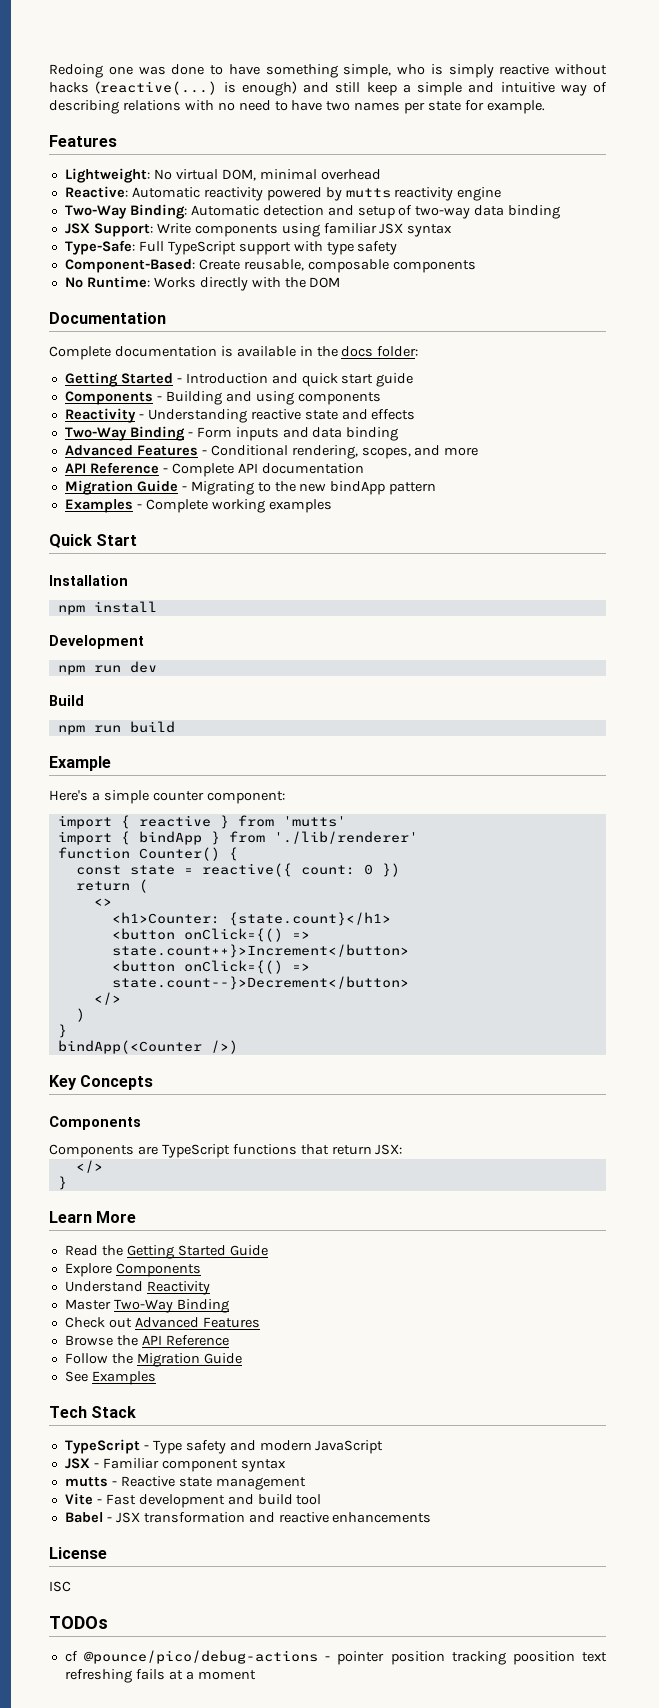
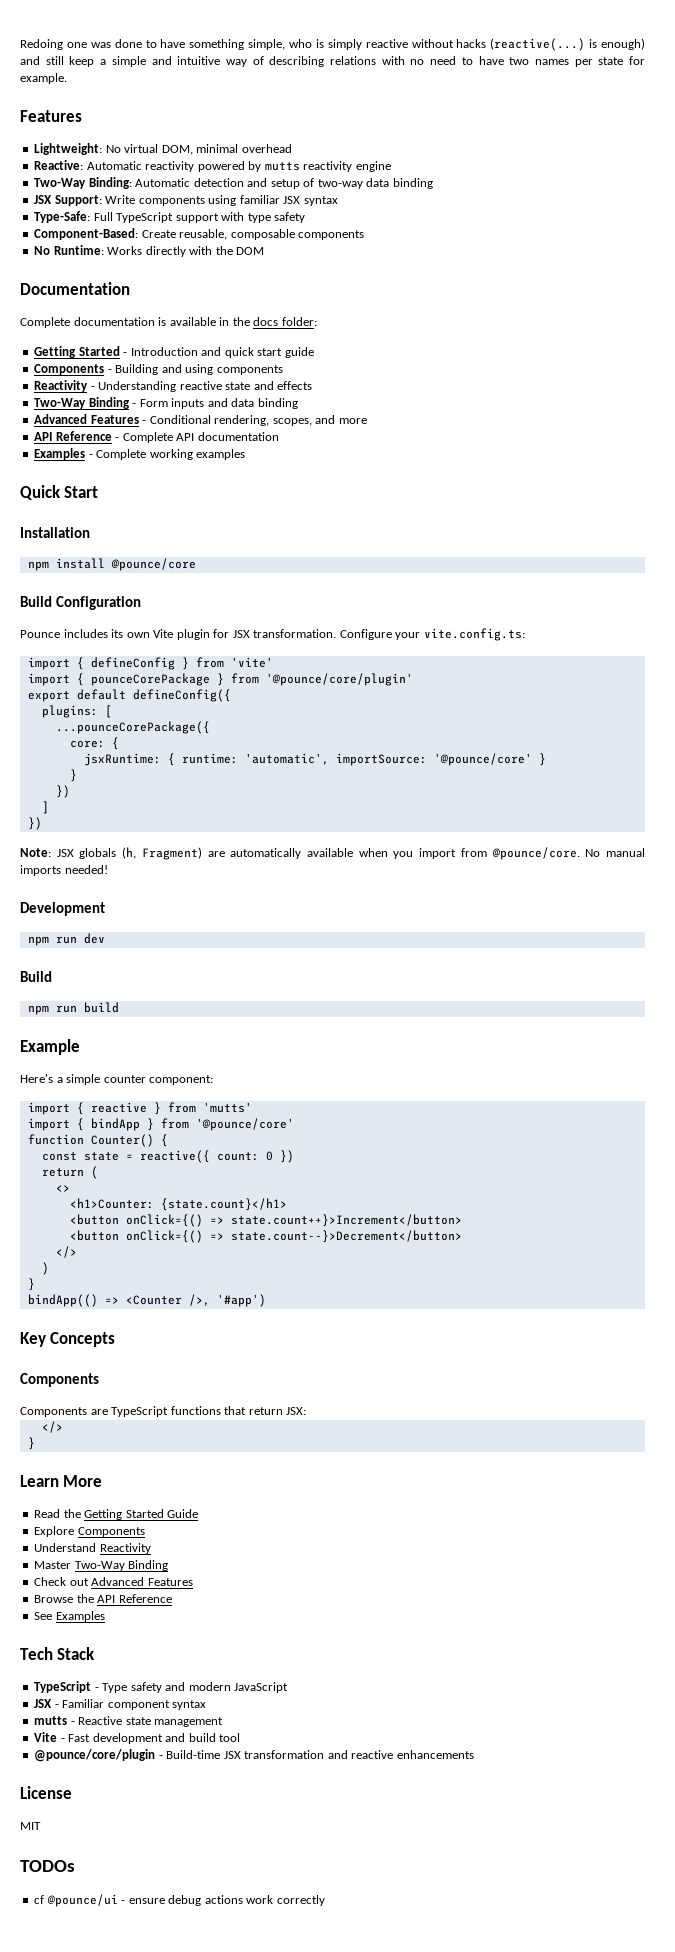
[64,480,437,495] // Migration Guide - Migrating to the new bindApp pattern -> (279, 436) none
(157, 607) none -> [110,558,196,571] [20,596,141,610] [20,628,525,641] [27,657,273,670] [27,673,413,686] [27,689,231,702] [41,705,112,718] [55,721,210,734] [69,737,119,750] [83,753,546,766] [69,769,77,782] [55,785,70,798] [41,801,49,814] [27,817,42,830] [20,847,645,860] [20,865,108,876] @pounce/core // Build Configuration // Pounce includes its own Vite plugin for JSX transformation. Configure your vite.config.ts: // import { defineConfig } from 'vite' // import { pounceCorePackage } from '@pounce/core/plugin' // export default defineConfig({ // plugins: [ // ...pounceCorePackage({ // core: { // jsxRuntime: { runtime: 'automatic', importSource: '@pounce/core' } // } // }) // ] // }) // Note: JSX globals (h, Fragment) are automatically available when you import from @pounce/core. No manual imports needed!
[273,831,418,844] './lib/renderer' -> [195,1118,294,1131] '@pounce/core'
[57,1040,238,1054] bindApp(<Counter />) -> [27,1294,266,1307] bindApp(() => <Counter />, '#app')
[64,1353,242,1367] // Follow the Migration Guide -> (172, 1598) none
[64,1512,112,1523] Babel - -> [34,1749,221,1762] @pounce/core/plugin - Build-time
[49,1581,71,1592] ISC -> [20,1822,41,1830] MIT
[84,1650,607,1665] [64,1669,256,1683] @pounce/pico/debug-actions - pointer position tracking poosition text refreshing fails at a moment -> [46,1894,325,1907] @pounce/ui - ensure debug actions work correctly

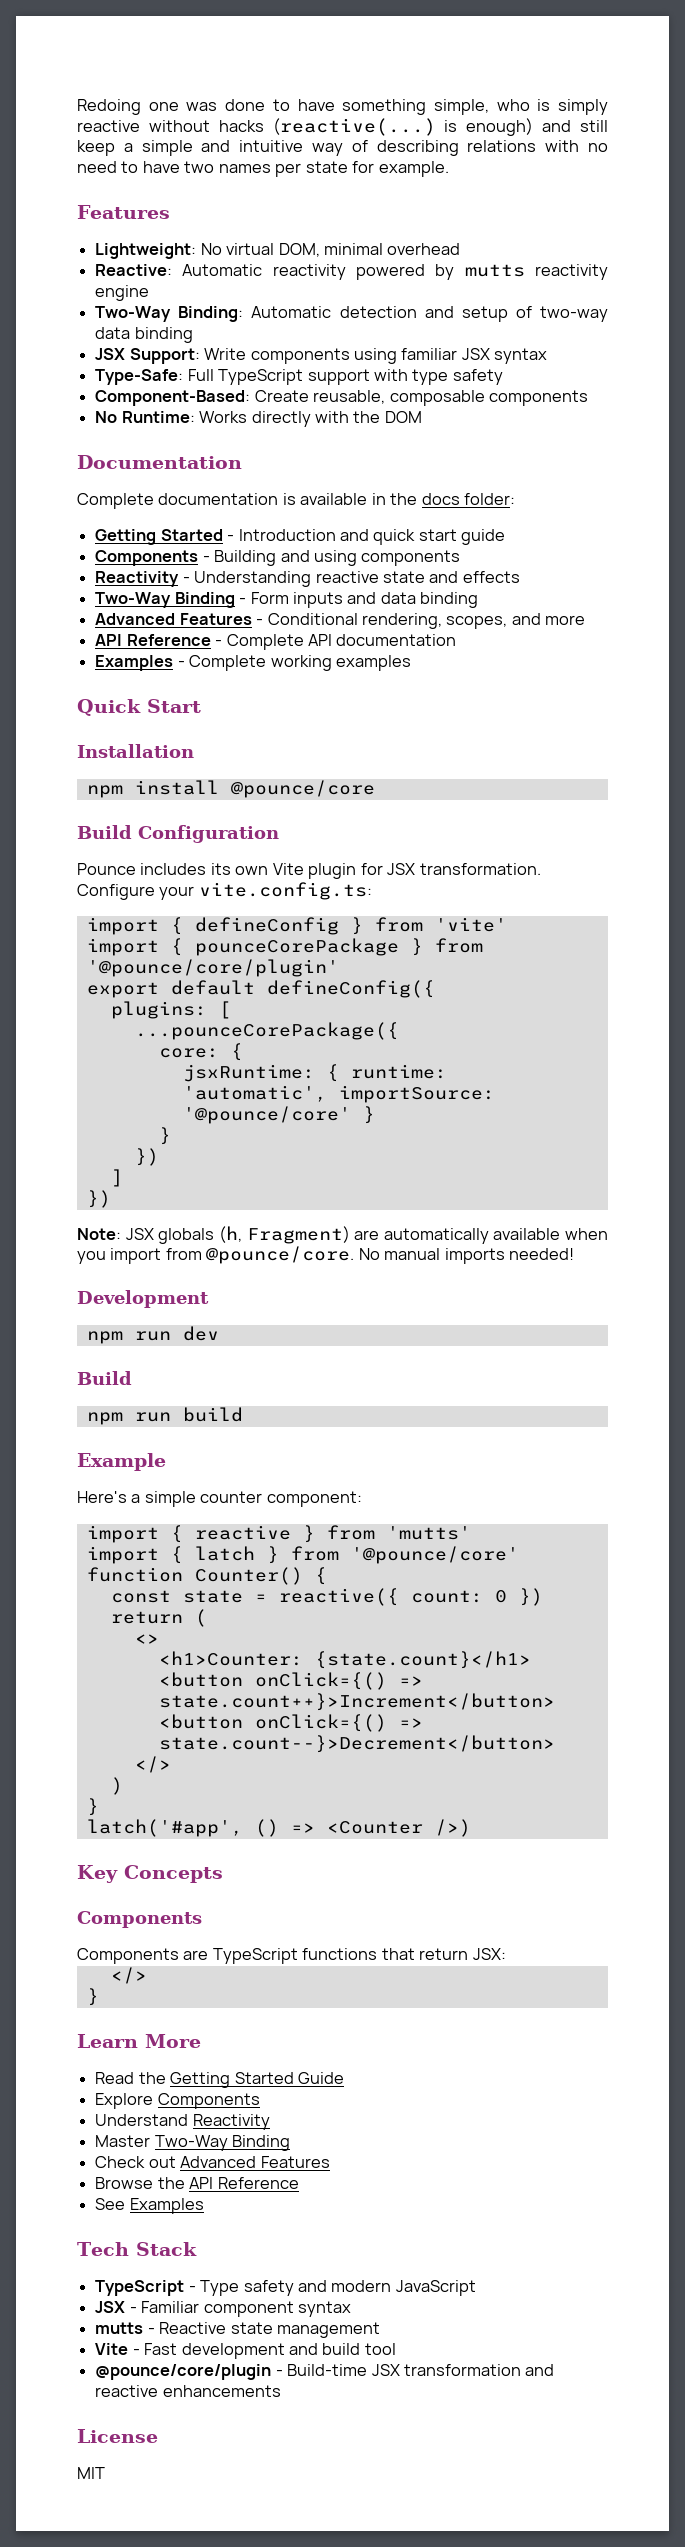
[90,1118,140,1131] bindApp -> [194,1546,255,1561] latch
[27,1294,266,1307] bindApp(() => <Counter />, '#app') -> [86,1819,471,1837] latch('#app', () => <Counter />)
[20,1860,75,1872] [34,1894,325,1907] // TODOs // cf @pounce/ui - ensure debug actions work correctly -> (105, 2473) none

